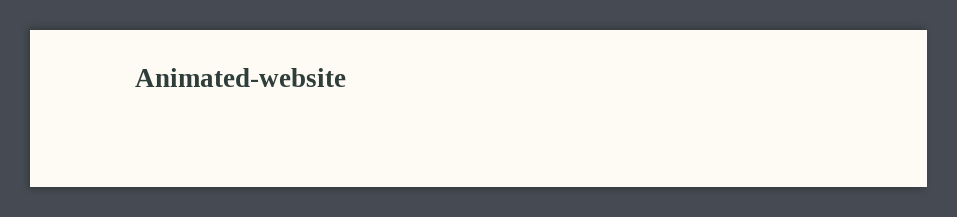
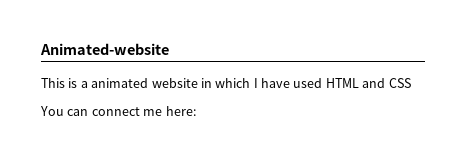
(346, 77) none -> [41,78,411,88] [40,106,196,116] // This is a animated website in which I have used HTML and CSS // You can connect me here:

